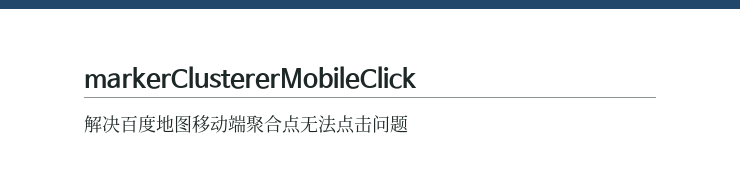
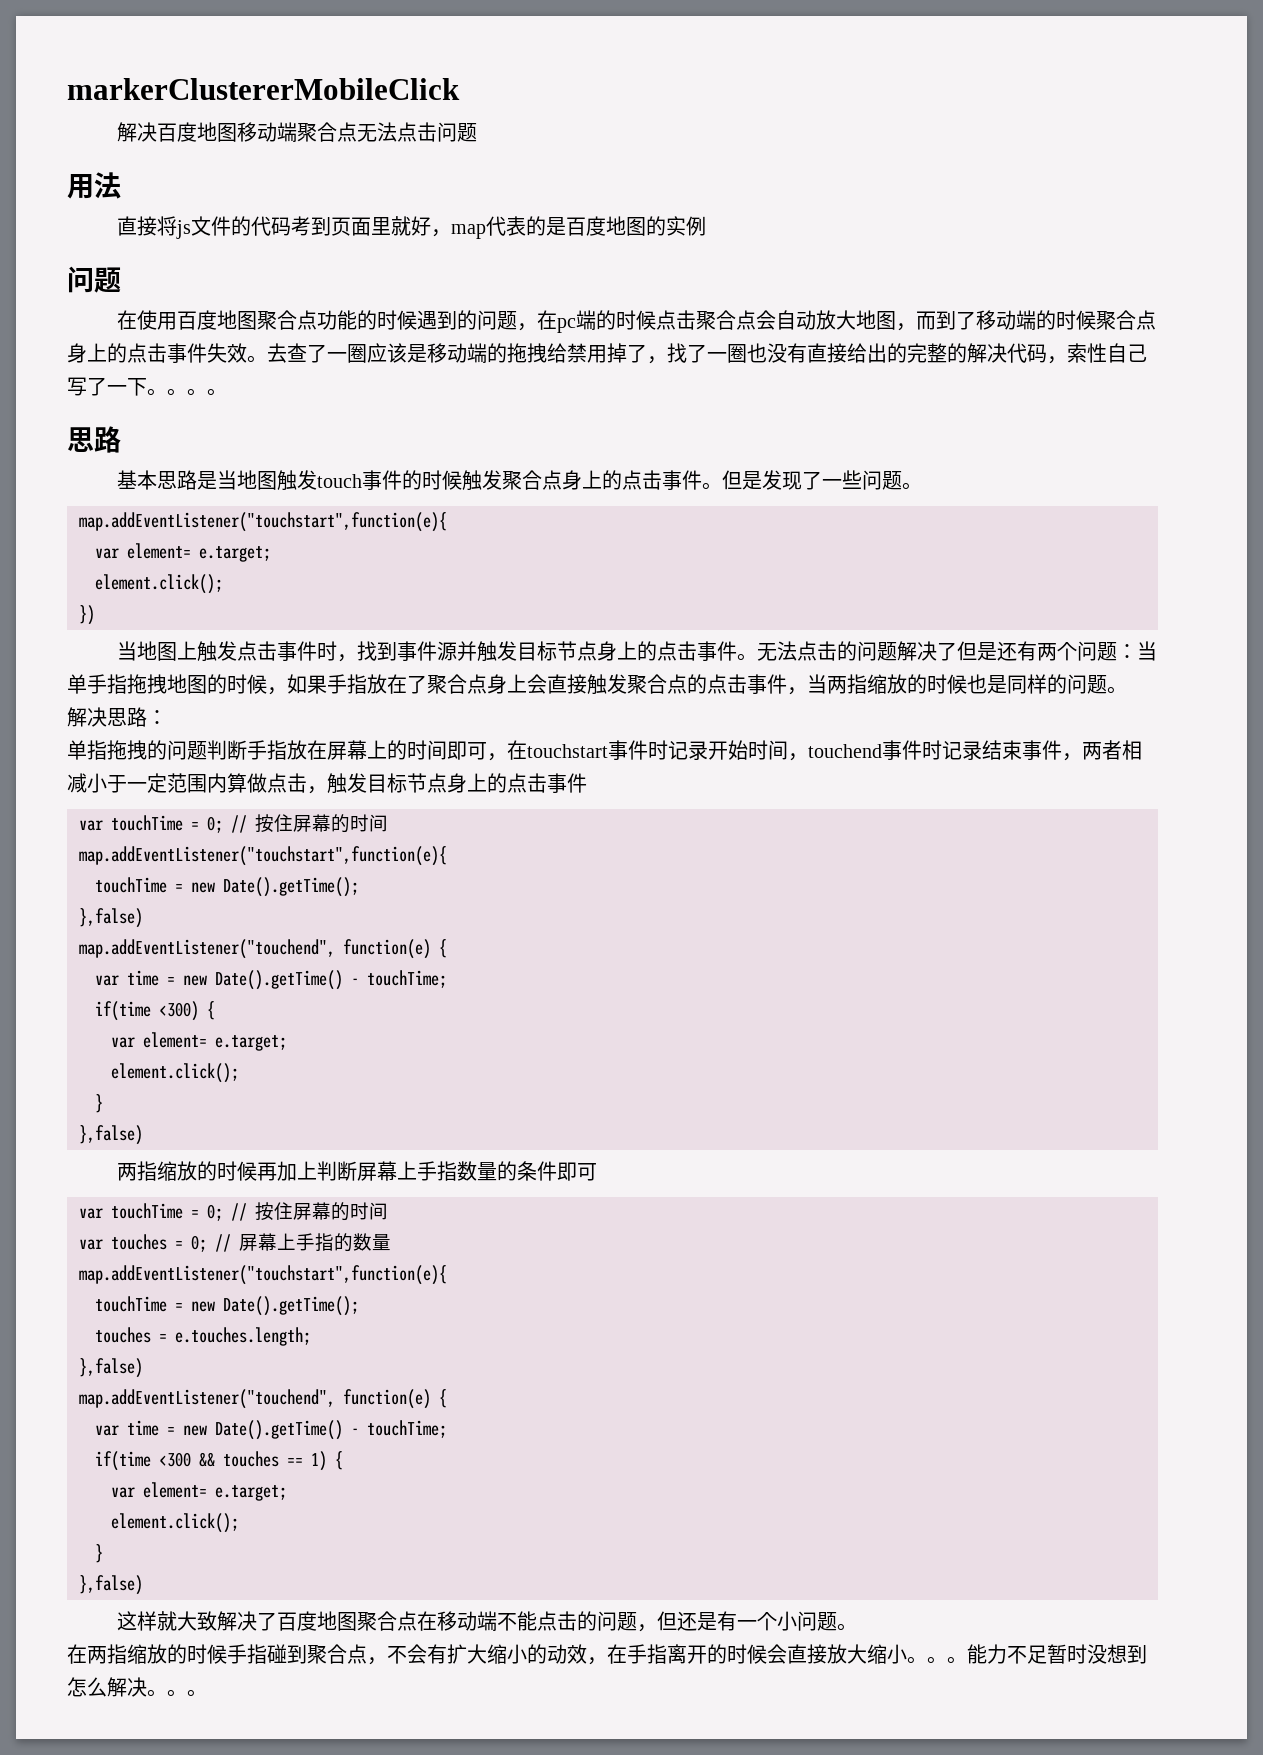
(408, 124) none -> [67,172,121,199] [116,216,706,239] [67,266,121,293] [116,310,1156,333] [67,343,1147,364] [67,377,227,396] [67,426,121,453] [116,470,922,491] [79,512,447,532] [95,543,271,562] [95,574,223,594] [79,605,95,625] [116,641,1157,662] [67,674,1127,695] [67,707,167,727] [67,740,1142,761] [67,773,587,794] [79,814,388,833] [79,846,447,866] [95,877,359,897] [79,908,143,928] [79,939,447,959] [95,970,447,990] [95,1001,215,1021] [111,1032,287,1051] [111,1063,239,1083] [95,1094,103,1113] [79,1125,143,1145] [116,1161,597,1181] [79,1202,388,1221] [79,1233,391,1252] [79,1265,447,1285] [95,1296,359,1316] [95,1327,311,1346] [79,1358,143,1378] [79,1389,447,1409] [95,1420,447,1440] [95,1451,343,1471] [111,1482,287,1501] [111,1513,239,1533] [95,1544,103,1563] [79,1575,143,1595] [116,1611,857,1632] [67,1644,1147,1665] [67,1677,207,1697] // 用法 // 直接将js文件的代码考到页面里就好，map代表的是百度地图的实例 // 问题 // 在使用百度地图聚合点功能的时候遇到的问题，在pc端的时候点击聚合点会自动放大地图，而到了移动端的时候聚合点身上的点击事件失效。去查了一圈应该是移动端的拖拽给禁用掉了，找了一圈也没有直接给出的完整的解决代码，索性自己写了一下。。。。 // 思路 // 基本思路是当地图触发touch事件的时候触发聚合点身上的点击事件。但是发现了一些问题。 // map.addEventListener("touchstart",function(e){ // var element= e.target; // element.click(); // }) // 当地图上触发点击事件时，找到事件源并触发目标节点身上的点击事件。无法点击的问题解决了但是还有两个问题：当单手指拖拽地图的时候，如果手指放在了聚合点身上会直接触发聚合点的点击事件，当两指缩放的时候也是同样的问题。 // 解决思路： // 单指拖拽的问题判断手指放在屏幕上的时间即可，在touchstart事件时记录开始时间，touchend事件时记录结束事件，两者相减小于一定范围内算做点击，触发目标节点身上的点击事件 // var touchTime = 0; // 按住屏幕的时间 // map.addEventListener("touchstart",function(e){ // touchTime = new Date().getTime(); // },false) // map.addEventListener("touchend", function(e) { // var time = new Date().getTime() - touchTime; // if(time <300) { // var element= e.target; // element.click(); // } // },false) // 两指缩放的时候再加上判断屏幕上手指数量的条件即可 // var touchTime = 0; // 按住屏幕的时间 // var touches = 0; // 屏幕上手指的数量 // map.addEventListener("touchstart",function(e){ // touchTime = new Date().getTime(); // touches = e.touches.length; // },false) // map.addEventListener("touchend", function(e) { // var time = new Date().getTime() - touchTime; // if(time <300 && touches == 1) { // var element= e.target; // element.click(); // } // },false) // 这样就大致解决了百度地图聚合点在移动端不能点击的问题，但还是有一个小问题。 // 在两指缩放的时候手指碰到聚合点，不会有扩大缩小的动效，在手指离开的时候会直接放大缩小。。。能力不足暂时没想到怎么解决。。。

